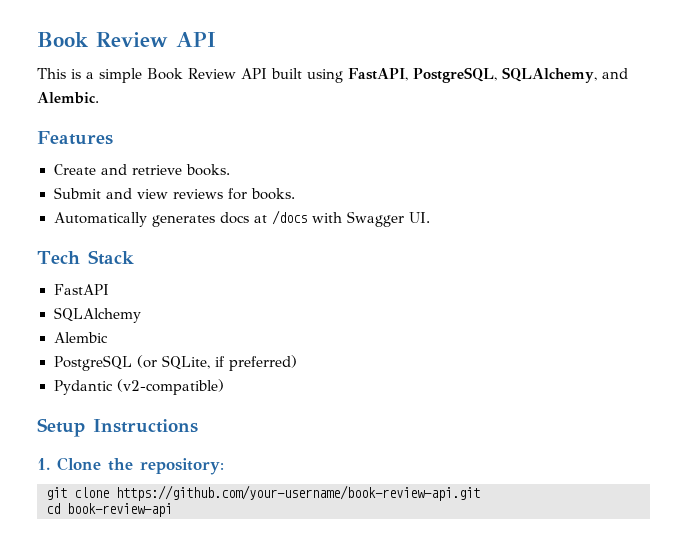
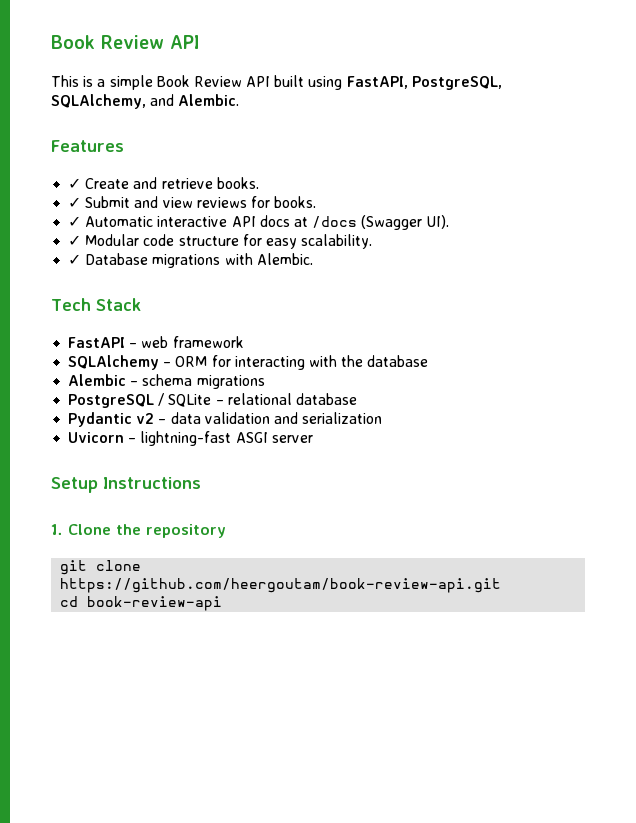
(113, 138) none -> [68,178,82,189] ✓
(230, 170) none -> [68,197,82,208] ✓
[53,210,430,227] [37,250,134,265] [53,284,109,295] [53,307,141,323] [53,332,108,343] [53,355,297,371] [53,379,224,395] Automatically generates docs at /docs with Swagger UI. // Tech Stack // FastAPI // SQLAlchemy // Alembic // PostgreSQL (or SQLite, if preferred) // Pydantic (v2-compatible) -> [68,215,449,230] [68,234,373,249] [68,253,313,268] [51,298,141,311] [68,336,244,348] [68,355,429,370] [68,374,265,389] [68,393,357,408] [68,412,383,427] [68,431,313,446] ✓ Automatic interactive API docs at /docs (Swagger UI). // ✓ Modular code structure for easy scalability. // ✓ Database migrations with Alembic. // Tech Stack // FastAPI – web framework // SQLAlchemy – ORM for interacting with the database // Alembic – schema migrations // PostgreSQL / SQLite – relational database // Pydantic v2 – data validation and serialization // Uvicorn – lightning-fast ASGI server
[140,458,224,475] repository: -> [146,524,226,538] repository
[116,485,480,501] https://github.com/your-username/book-review-api.git -> [60,578,502,593] https://github.com/heergoutam/book-review-api.git

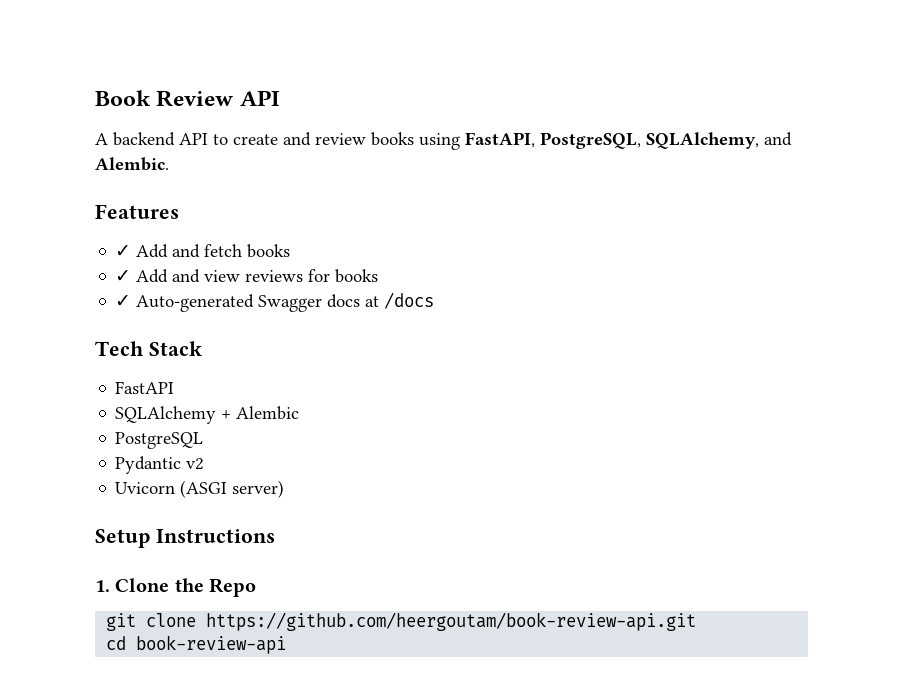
[51,75,305,90] This is a simple Book Review API built -> [95,132,414,146] A backend API to create and review books
[85,177,259,189] [68,196,131,208] Create and retrieve books. // ✓ Submit -> [136,244,291,258] [115,269,169,283] Add and fetch books // ✓ Add
[274,196,317,208] [68,216,256,227] books. // ✓ Automatic interactive API -> [335,269,379,283] [115,294,323,312] books // ✓ Auto-generated Swagger
[361,215,449,230] [68,234,373,249] [68,253,313,268] [51,298,141,311] [68,336,244,348] [68,355,429,370] [68,374,265,389] [68,393,357,408] [68,412,383,427] [68,431,313,446] (Swagger UI). // ✓ Modular code structure for easy scalability. // ✓ Database migrations with Alembic. // Tech Stack // FastAPI – web framework // SQLAlchemy – ORM for interacting with the database // Alembic – schema migrations // PostgreSQL / SQLite – relational database // Pydantic v2 – data validation and serialization // Uvicorn – lightning-fast ASGI server -> [95,341,202,356] [115,381,175,394] [115,406,300,424] [115,432,204,449] [115,456,205,474] [115,480,285,498] // Tech Stack // FastAPI // SQLAlchemy + Alembic // PostgreSQL // Pydantic v2 // Uvicorn (ASGI server)
[146,524,226,538] repository -> [209,578,257,597] Repo

